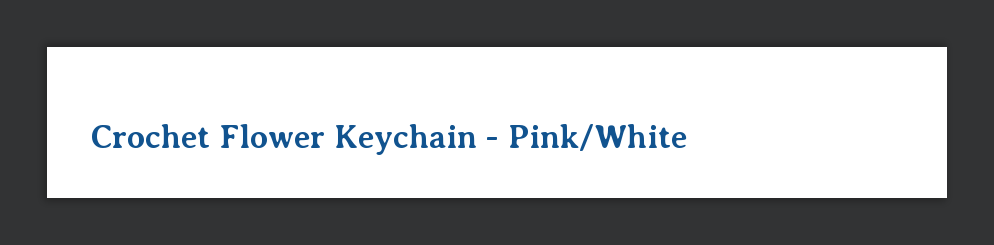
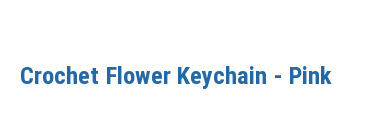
[508,124,688,151] Pink/White -> [289,66,333,84] Pink

